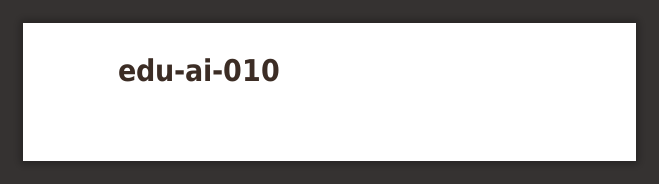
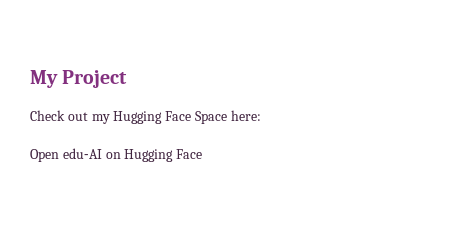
[118,58,280,82] edu-ai-010 -> [30,70,128,88] [30,110,261,124] [30,148,203,162] My Project // Check out my Hugging Face Space here: // Open edu‑AI on Hugging Face

